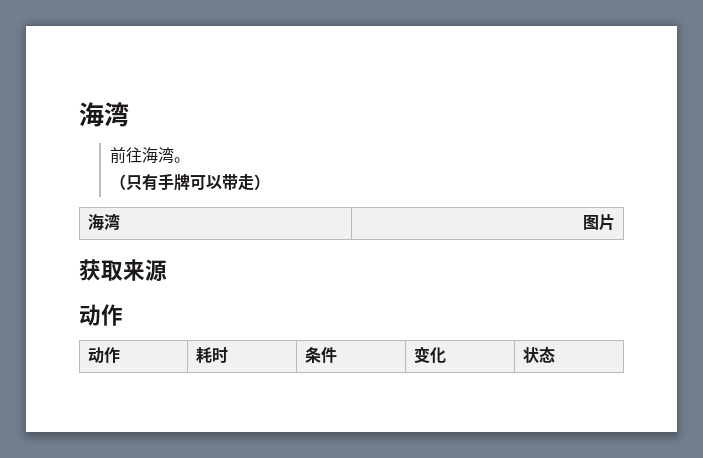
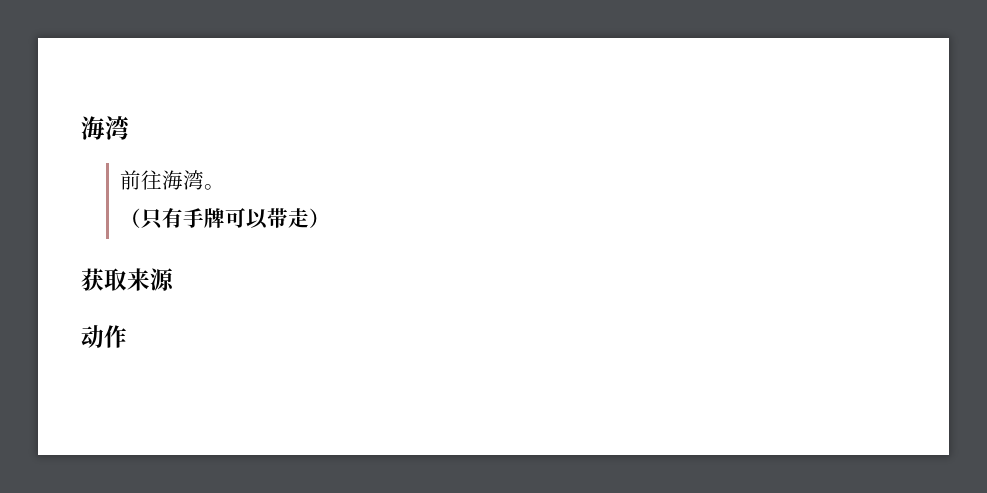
[87,214,120,231] [583,214,616,231] // 海湾 | 图片 -> (331, 218) none
[87,347,120,363] [195,347,228,363] [304,346,337,363] [413,346,446,363] [522,346,555,363] // 动作 | 耗时 | 条件 | 变化 | 状态 -> (127, 336) none

